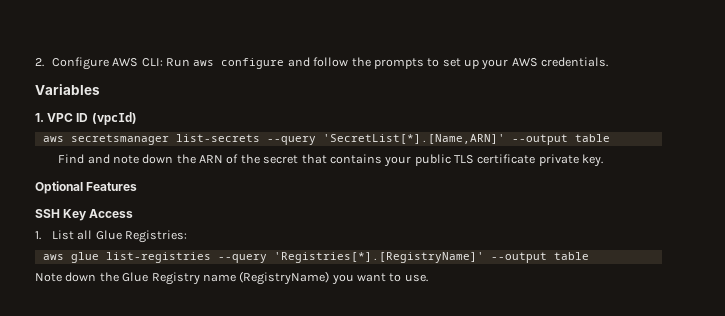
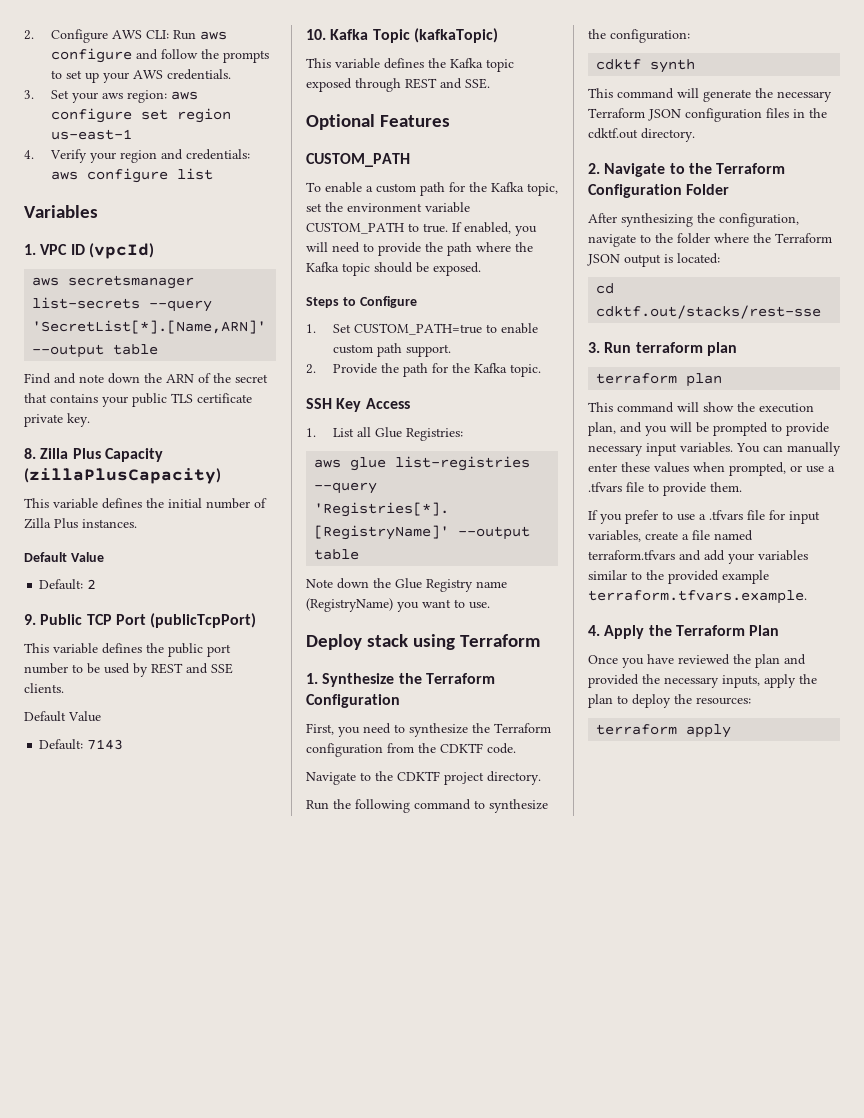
(609, 62) none -> [24,90,198,103] [50,108,231,123] [50,129,132,140] [24,149,250,163] [50,168,213,183] // 3. Set your aws region: aws configure set region us-east-1 // 4. Verify your region and credentials: aws configure list
[35,181,138,194] Optional Features -> [24,448,163,462] [24,468,221,484] [24,498,267,509] [24,518,137,529] [24,552,104,562] [39,579,97,590] [24,613,257,628] [24,643,231,657] [24,663,233,677] [24,683,64,693] [24,711,101,722] [39,739,124,750] [306,28,498,43] [306,58,514,72] [306,78,490,92] [306,114,451,130] [306,153,410,167] [306,182,558,196] [306,202,470,213] [306,222,537,236] [306,242,533,256] [306,262,481,276] [306,296,417,308] [306,323,538,335] [332,343,451,357] [306,363,541,377] 8. Zilla Plus Capacity (zillaPlusCapacity) // This variable defines the initial number of Zilla Plus instances. // Default Value // Default: 2 // 9. Public TCP Port (publicTcpPort) // This variable defines the public port number to be used by REST and SSE clients. // Default Value // Default: 7143 // 10. Kafka Topic (kafkaTopic) // This variable defines the Kafka topic exposed through REST and SSE. // Optional Features // CUSTOM_PATH // To enable a custom path for the Kafka topic, set the environment variable CUSTOM_PATH to true. If enabled, you will need to provide the path where the Kafka topic should be exposed. // Steps to Configure // 1. Set CUSTOM_PATH=true to enable custom path support. // 2. Provide the path for the Kafka topic.
(428, 278) none -> [306,634,541,650] [306,673,495,687] [306,694,400,708] [306,723,551,737] [306,743,516,757] [306,771,541,785] [306,799,548,813] [588,29,690,43] [596,59,696,73] [588,88,832,102] [588,108,827,122] [588,128,695,142] [588,163,786,177] [588,184,730,198] [588,213,799,227] [588,233,832,247] [587,253,720,267] [596,283,615,294] [596,305,822,319] [588,342,737,356] [596,373,723,387] [588,402,814,413] [588,422,829,436] [588,442,841,456] [588,462,835,476] [588,482,742,496] [588,510,820,524] [588,530,753,542] [588,550,808,564] [588,570,769,584] [588,590,807,604] [588,625,780,639] [588,654,806,668] [588,674,817,688] [588,694,751,708] [596,724,732,738] // Deploy stack using Terraform // 1. Synthesize the Terraform Configuration // First, you need to synthesize the Terraform configuration from the CDKTF code. // Navigate to the CDKTF project directory. // Run the following command to synthesize the configuration: // cdktf synth // This command will generate the necessary Terraform JSON configuration files in the cdktf.out directory. // 2. Navigate to the Terraform Configuration Folder // After synthesizing the configuration, navigate to the folder where the Terraform JSON output is located: // cd cdktf.out/stacks/rest-sse // 3. Run terraform plan // terraform plan // This command will show the execution plan, and you will be prompted to provide necessary input variables. You can manually enter these values when prompted, or use a .tfvars file to provide them. // If you prefer to use a .tfvars file for input variables, create a file named terraform.tfvars and add your variables similar to the provided example terraform.tfvars.example. // 4. Apply the Terraform Plan // Once you have reviewed the plan and provided the necessary inputs, apply the plan to deploy the resources: // terraform apply

